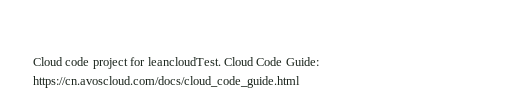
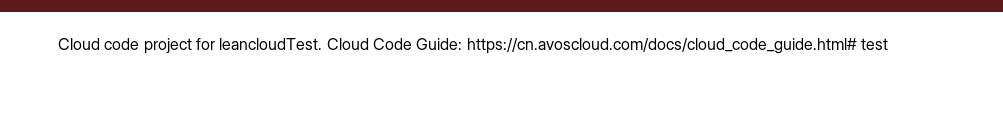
[33,76,300,88] https://cn.avoscloud.com/docs/cloud_code_guide.html -> [466,38,888,54] https://cn.avoscloud.com/docs/cloud_code_guide.html# test

